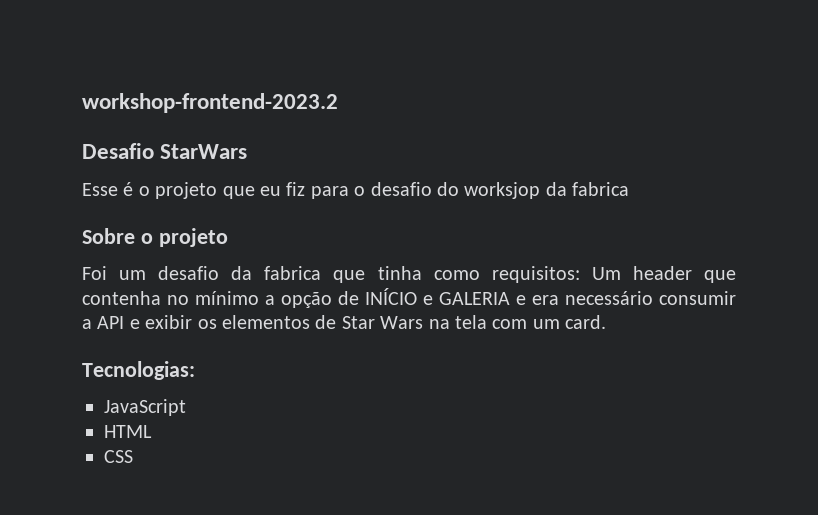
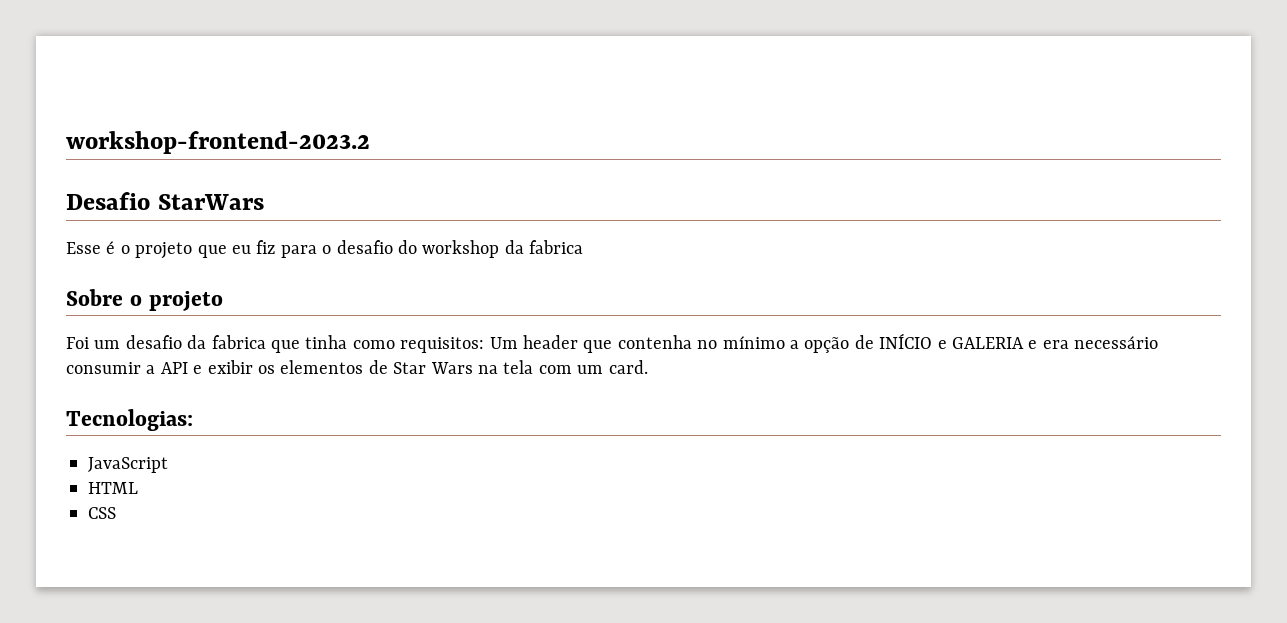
[464,182,541,199] worksjop -> [422,240,500,258] workshop

